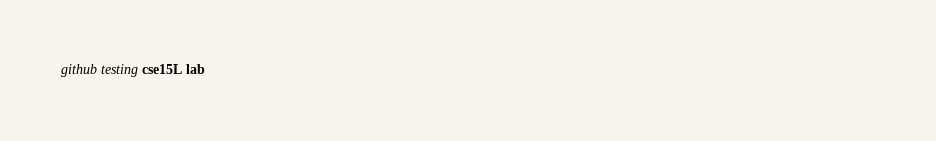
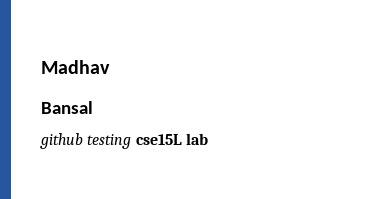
(61, 70) none -> [41,60,110,74] [41,101,93,114] Madhav // Bansal //

